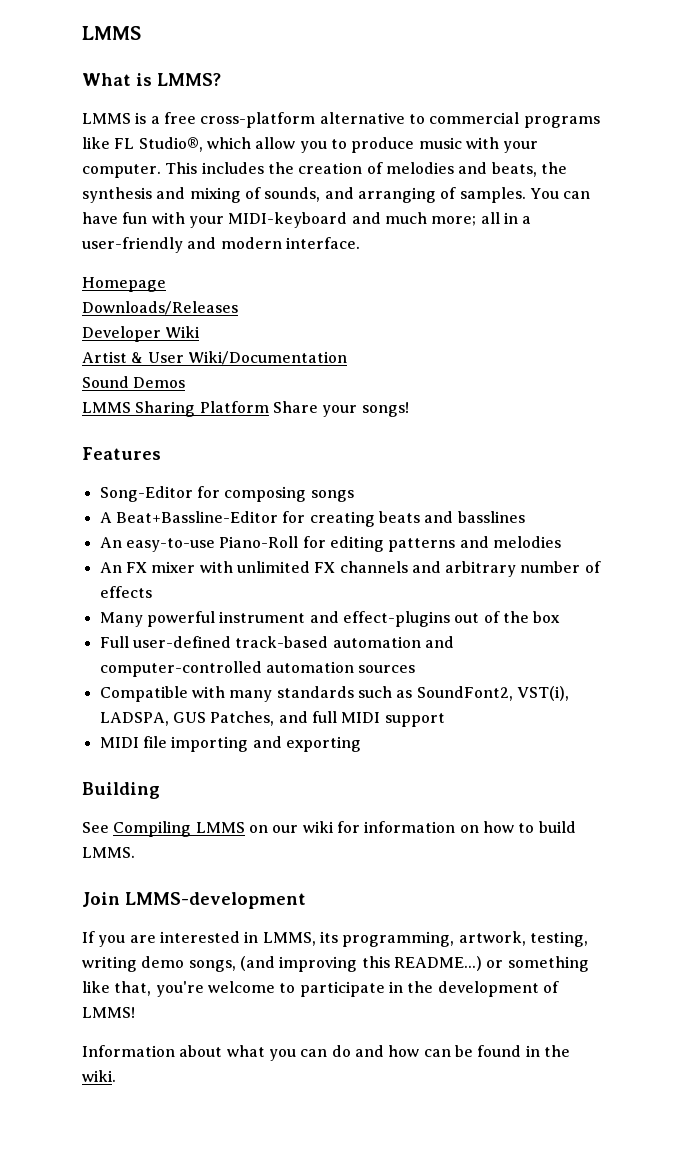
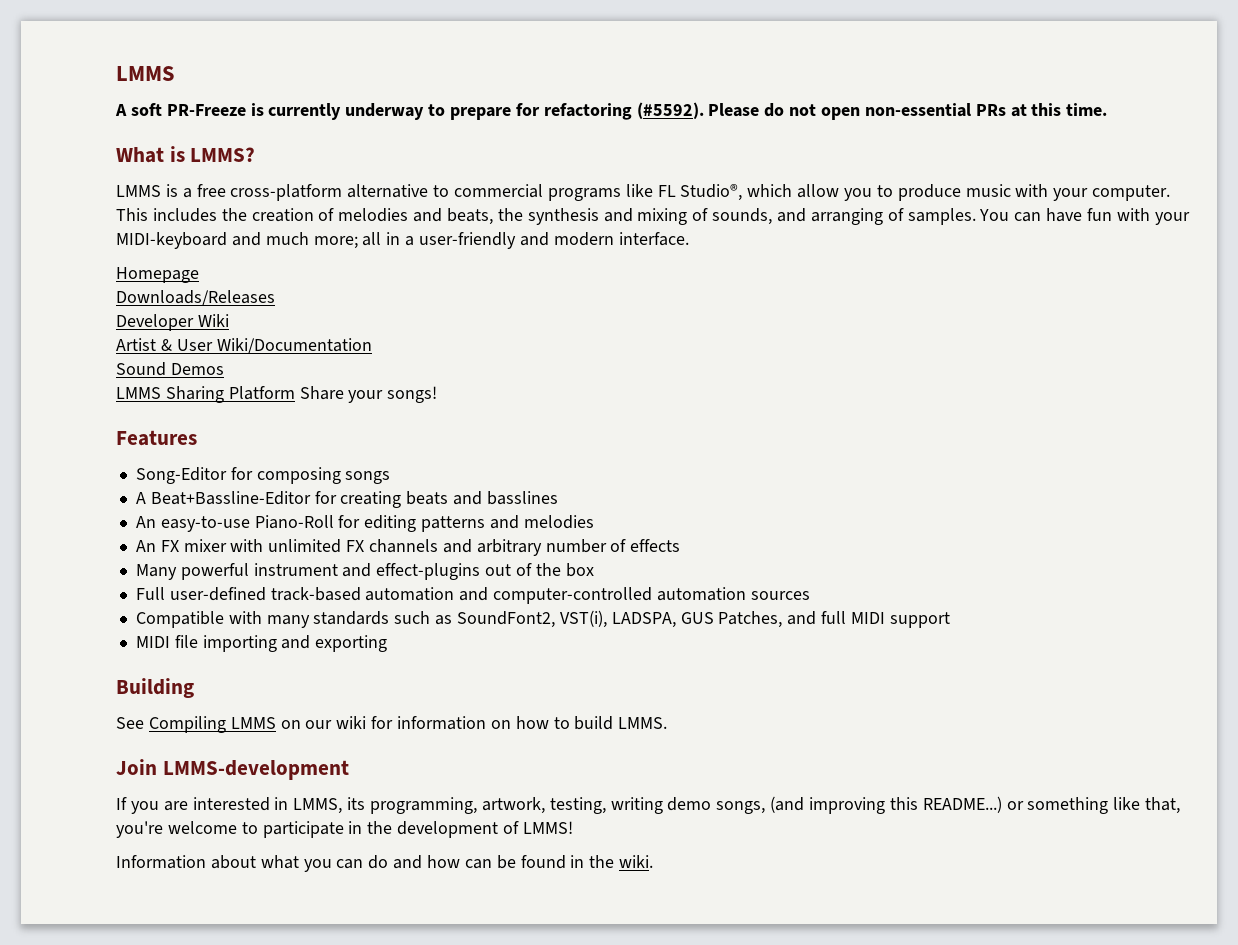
[82,26,141,40] LMMS -> [116,66,175,81] [115,102,1108,120] LMMS // A soft PR-Freeze is currently underway to prepare for refactoring (#5592). Please do not open non-essential PRs at this time.

